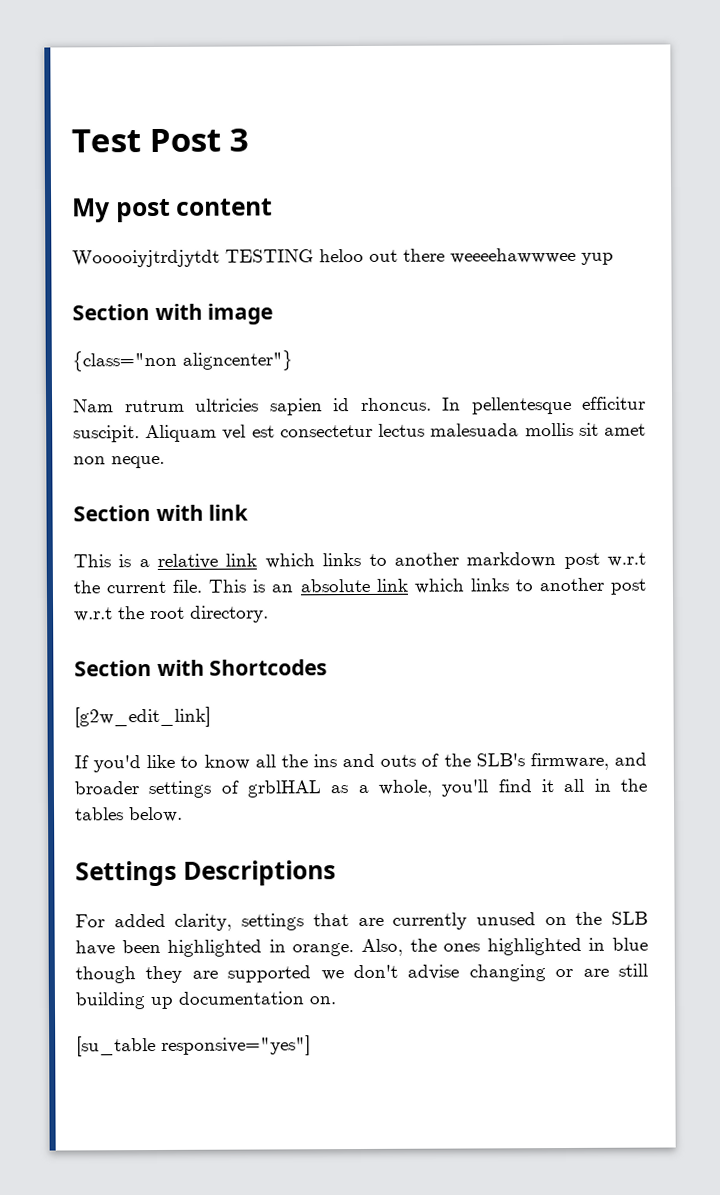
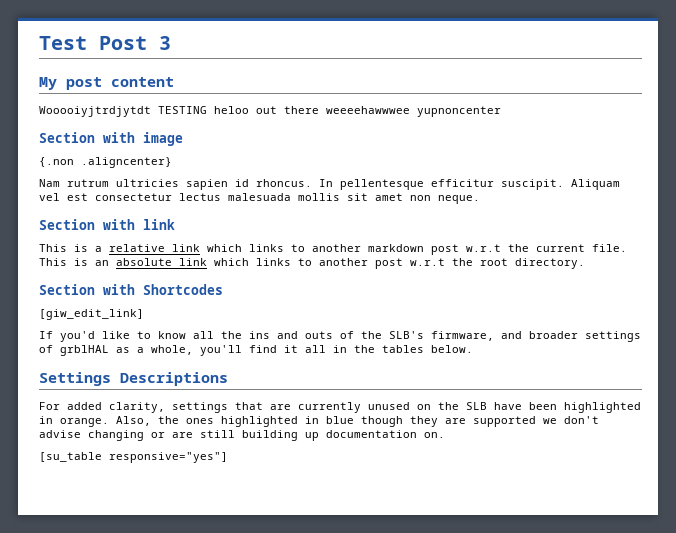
[581,252,614,265] yup -> [417,106,501,117] yupnoncenter
[72,350,293,372] {class="non aligncenter"} -> [39,157,172,168] {.non .aligncenter}
[74,706,211,728] [g2w_edit_link] -> [39,309,144,320] [giw_edit_link]

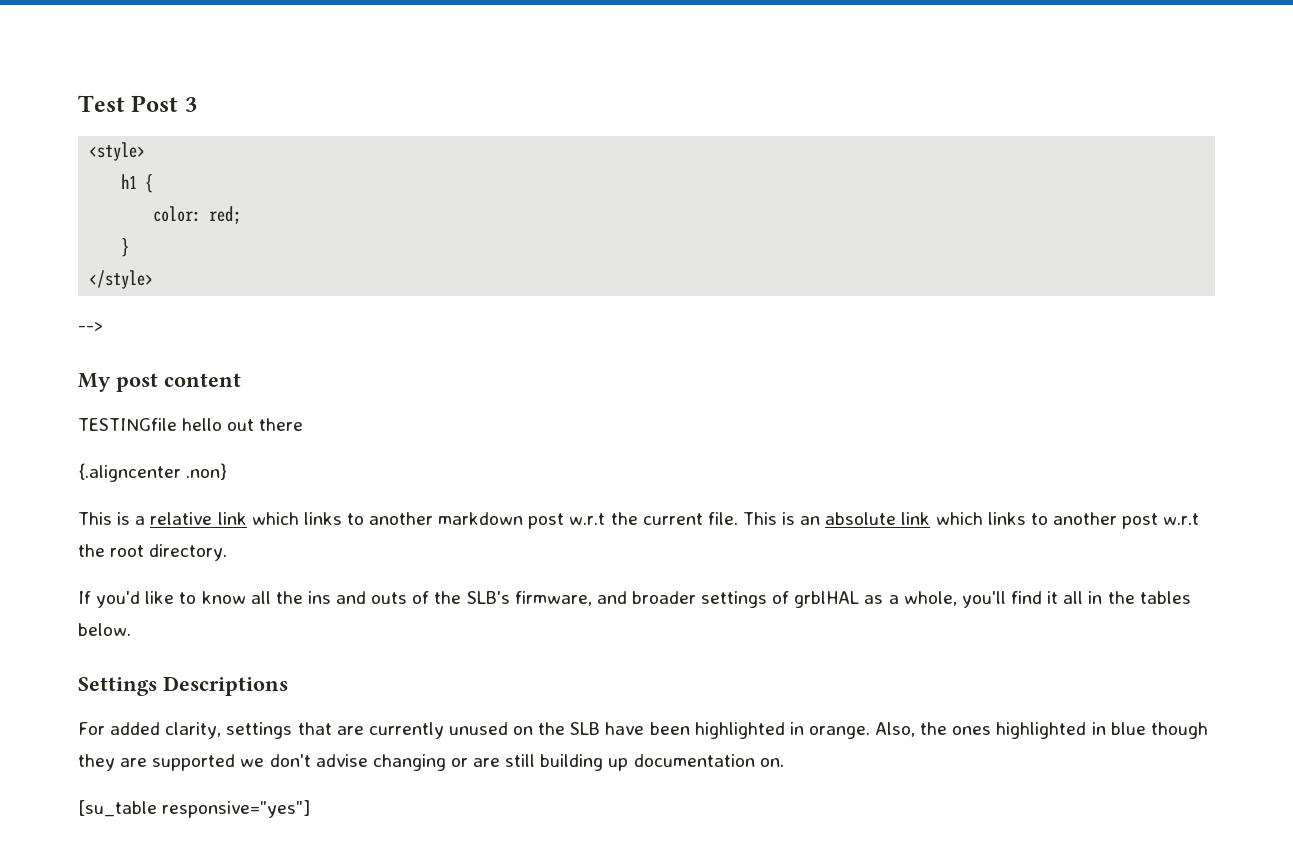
(171, 43) none -> [89,142,146,161] [121,174,154,193] [153,206,242,224] [121,238,130,257] [89,270,154,289] [78,322,103,332] // <style> // h1 { // color: red; // } // </style> // -->
[39,106,249,117] Wooooiyjtrdjytdt TESTING heloo -> [78,418,223,431] TESTINGfile hello
[326,106,501,117] [39,132,183,146] [39,157,172,168] [39,179,620,190] [39,193,480,204] [39,219,175,230] weeeehawwwee yupnoncenter // Section with image // {.non .aligncenter} // Nam rutrum ultricies sapien id rhoncus. In pellentesque efficitur suscipit. Aliquam vel est consectetur lectus malesuada mollis sit amet non neque. // Section with link -> [78,463,228,482] // {.aligncenter .non}
[39,284,223,295] [39,309,144,320] // Section with Shortcodes // [giw_edit_link] -> (228, 552) none

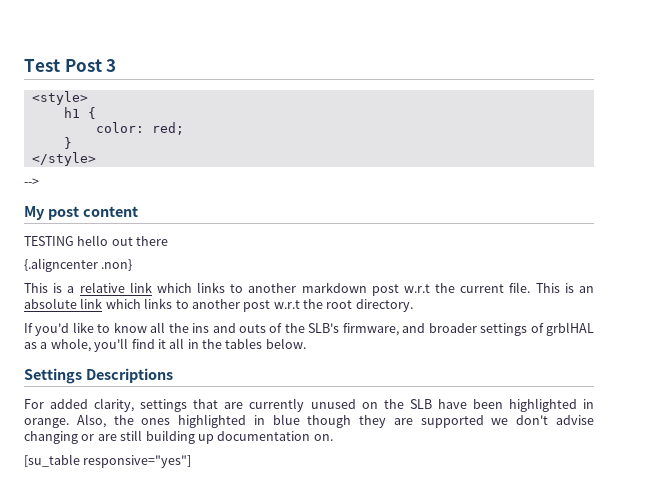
[78,418,177,431] TESTINGfile -> [24,236,74,246] TESTING

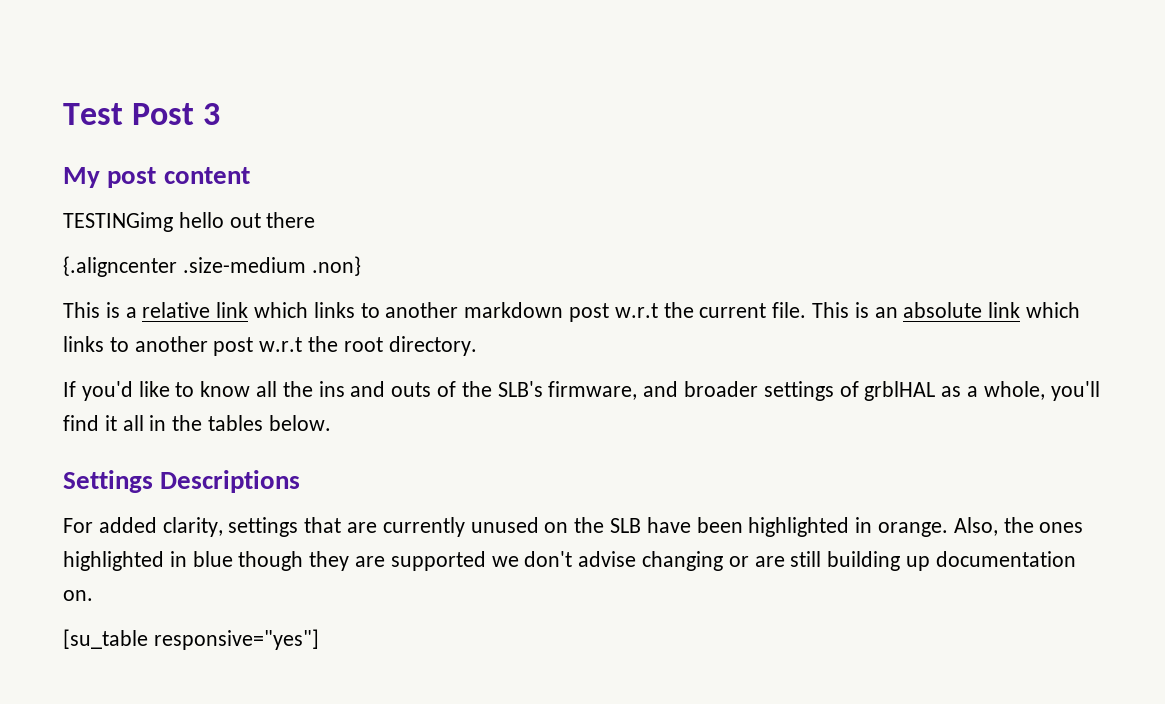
[31,91,88,105] [63,107,96,119] [95,122,184,135] [63,137,72,149] [31,152,96,166] [24,178,39,186] // <style> // h1 { // color: red; // } // </style> // --> -> (221, 114) none
[24,236,74,246] TESTING -> [63,212,173,232] TESTINGimg
(98, 265) none -> [182,257,306,273] .size-medium

